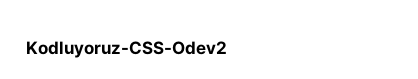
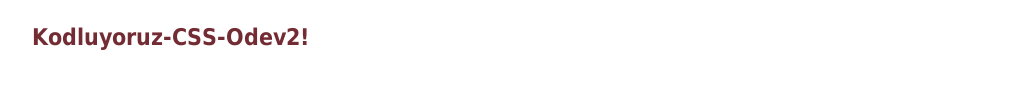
[26,41,227,58] Kodluyoruz-CSS-Odev2 -> [32,27,309,50] Kodluyoruz-CSS-Odev2!

